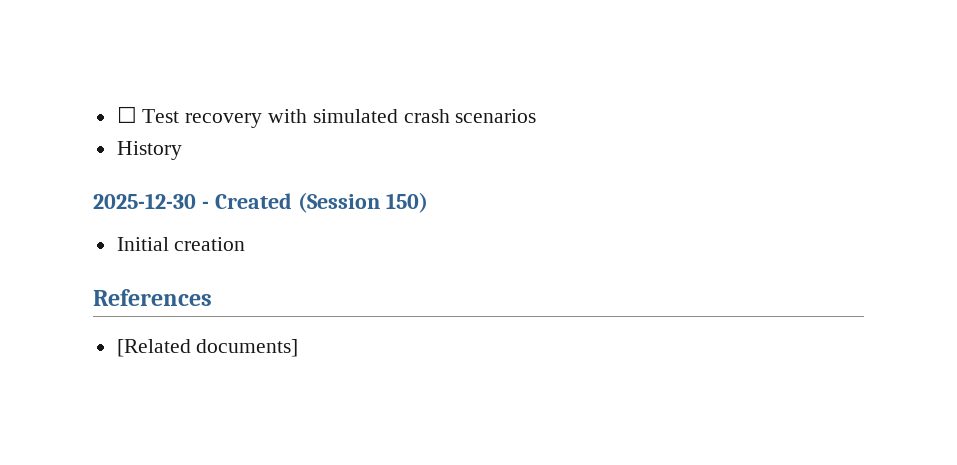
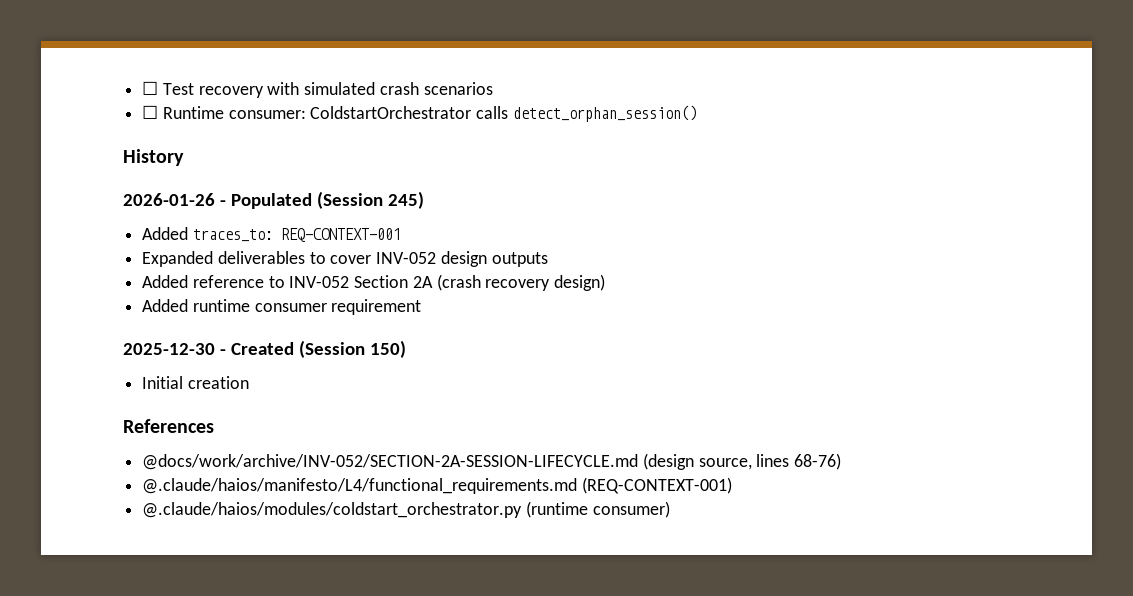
[116,141,182,160] History -> [142,105,697,122] [123,149,184,166] [123,191,424,209] [142,227,401,242] [142,251,548,267] [142,274,606,291] [142,299,422,315] ☐ Runtime consumer: ColdstartOrchestrator calls detect_orphan_session() // History // 2026-01-26 - Populated (Session 245) // Added traces_to: REQ-CONTEXT-001 // Expanded deliverables to cover INV-052 design outputs // Added reference to INV-052 Section 2A (crash recovery design) // Added runtime consumer requirement
[116,339,299,357] [Related documents] -> [142,453,842,470] [142,477,732,494] [142,501,670,518] @docs/work/archive/INV-052/SECTION-2A-SESSION-LIFECYCLE.md (design source, lines 68-76) // @.claude/haios/manifesto/L4/functional_requirements.md (REQ-CONTEXT-001) // @.claude/haios/modules/coldstart_orchestrator.py (runtime consumer)

